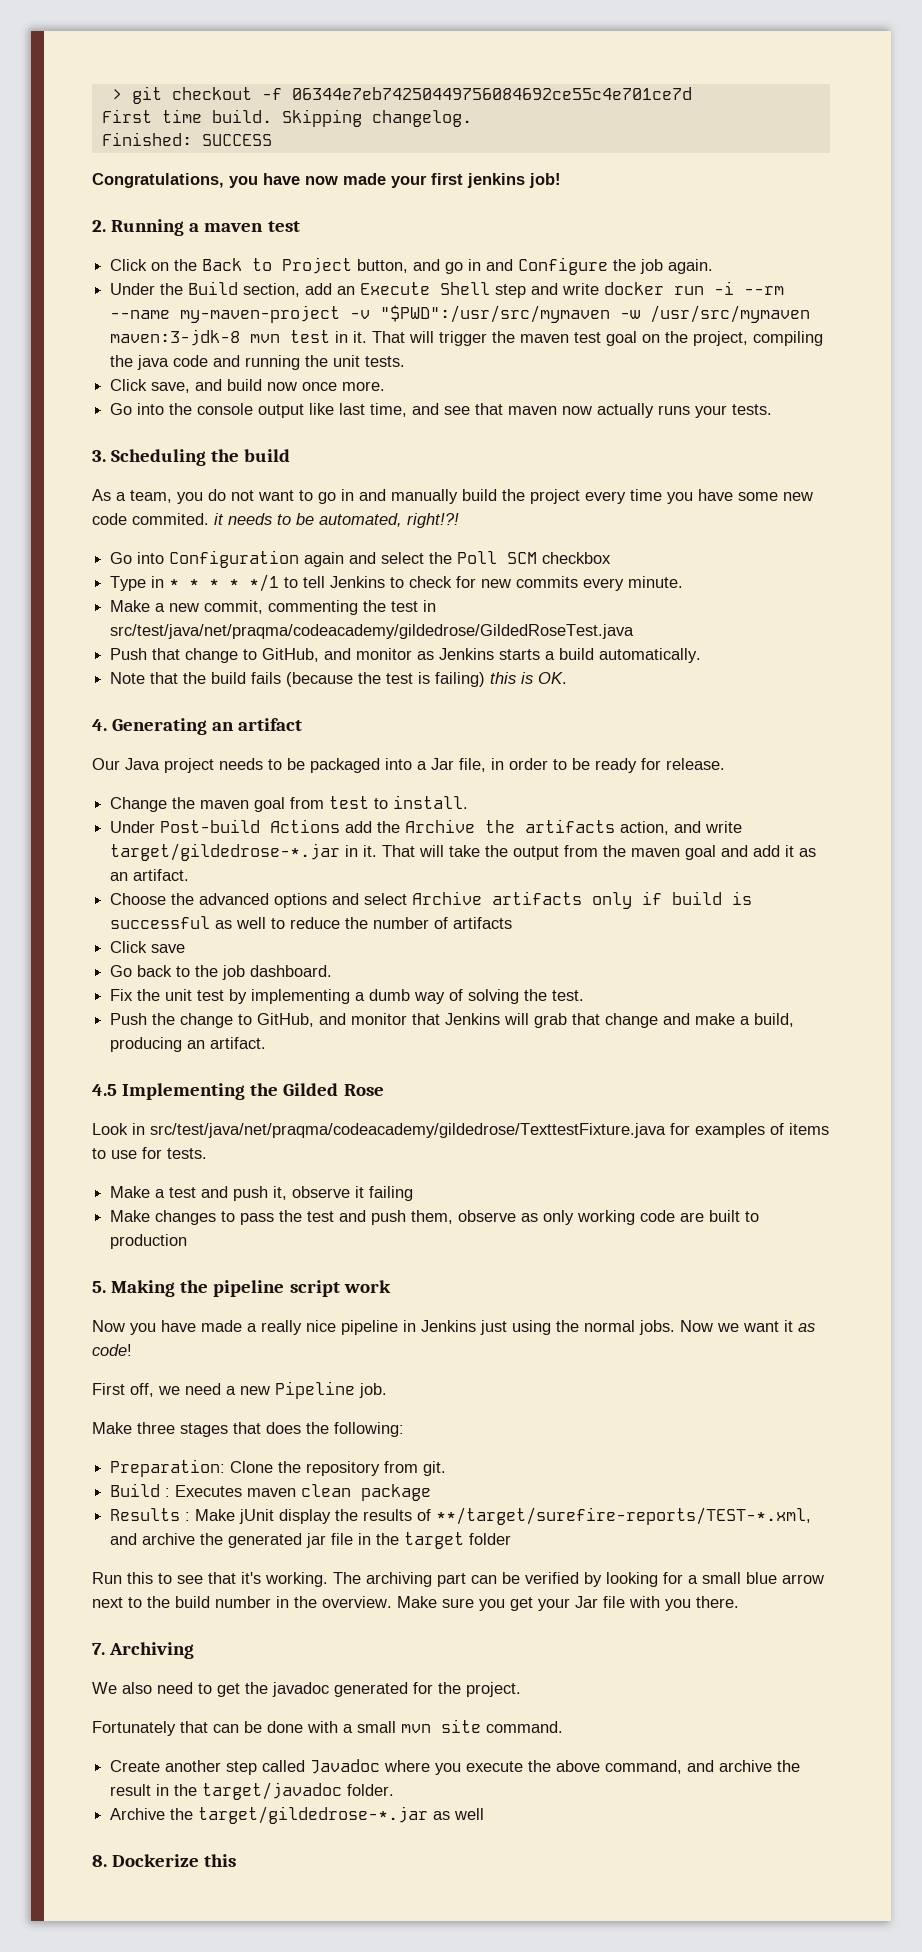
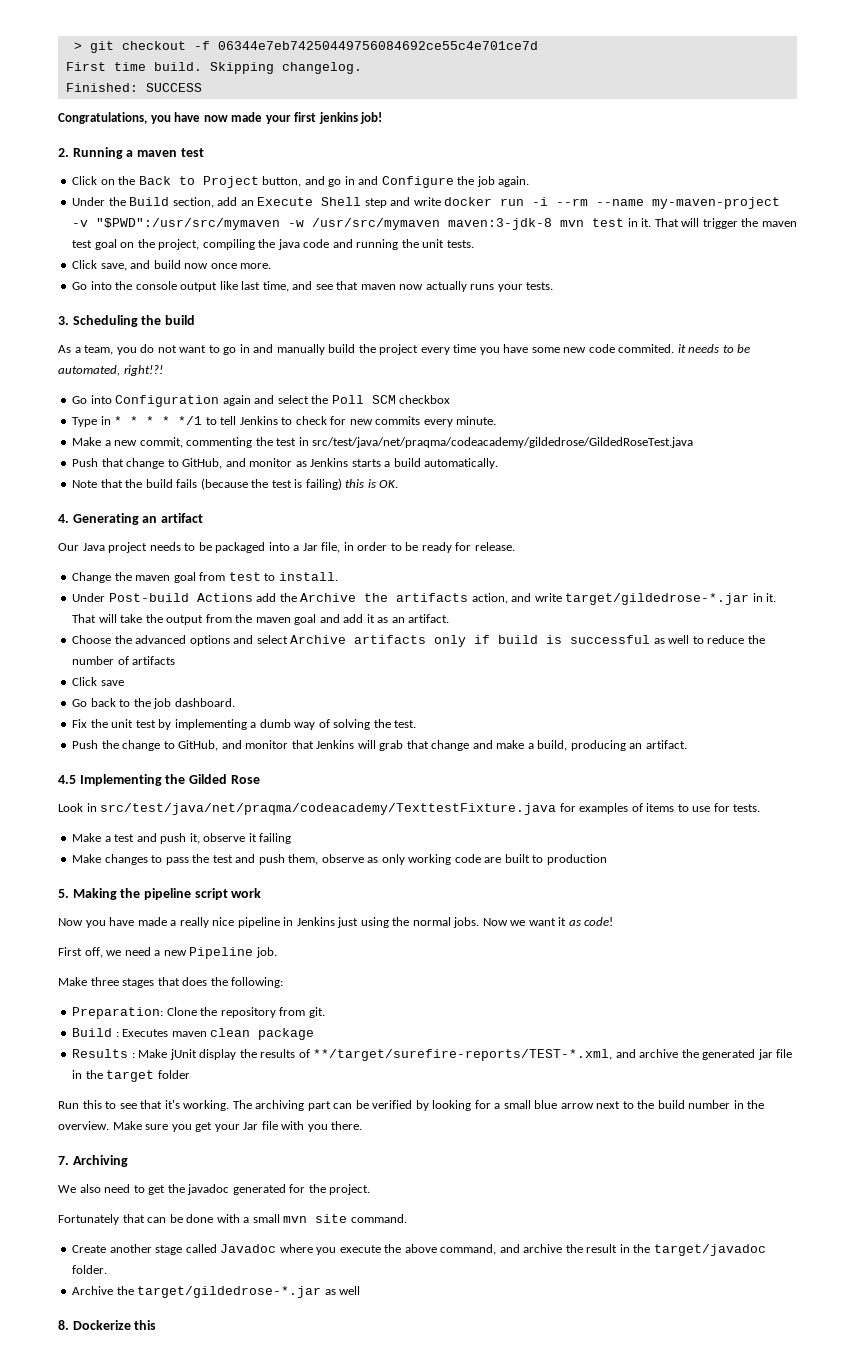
[150,1123,666,1138] src/test/java/net/praqma/codeacademy/gildedrose/TexttestFixture.java -> [100,803,557,815] src/test/java/net/praqma/codeacademy/TexttestFixture.java
[226,1761,258,1775] step -> [155,1245,183,1255] stage

